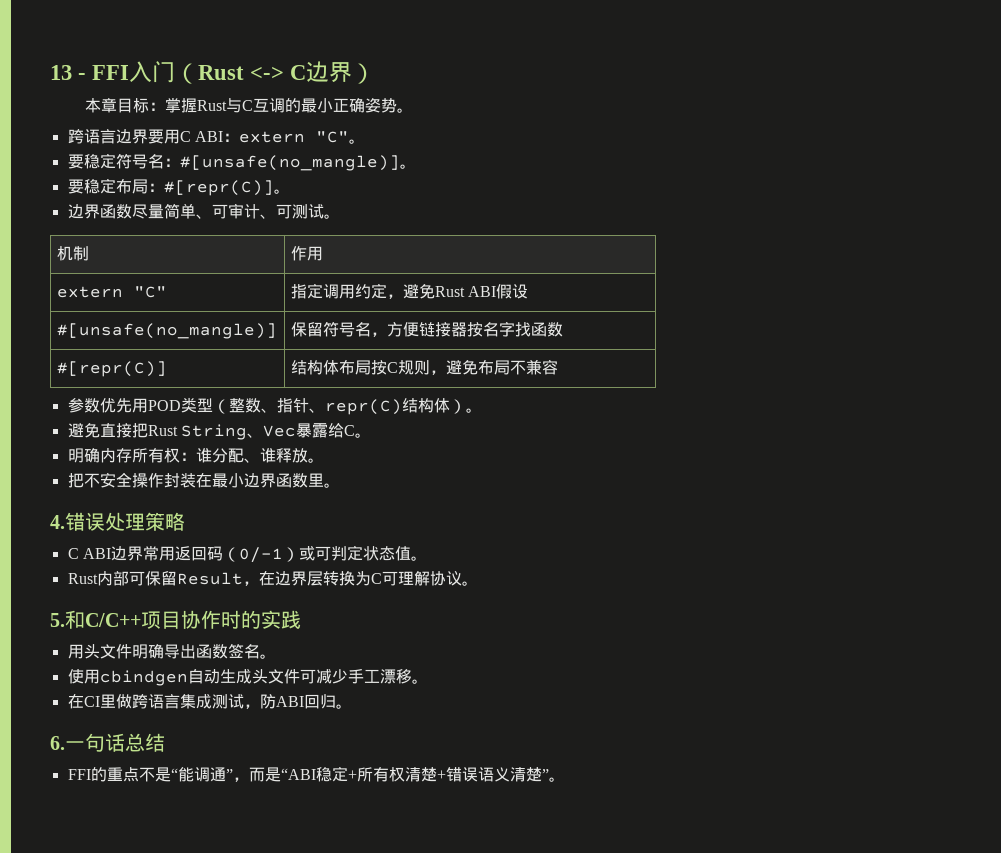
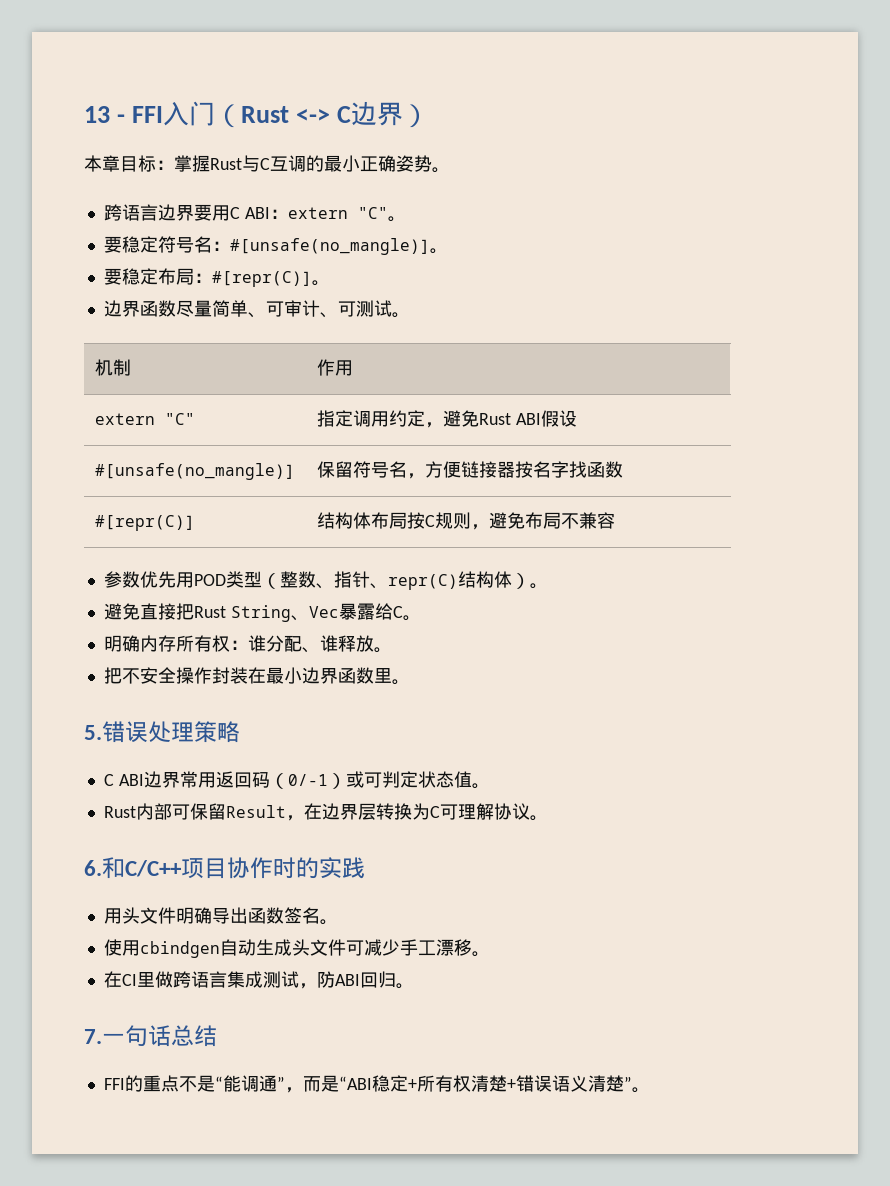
[50,515,65,529] 4. -> [84,725,102,740] 5.
[50,613,65,627] 5. -> [84,860,102,876] 6.
[50,736,65,750] 6. -> [84,1029,102,1044] 7.

